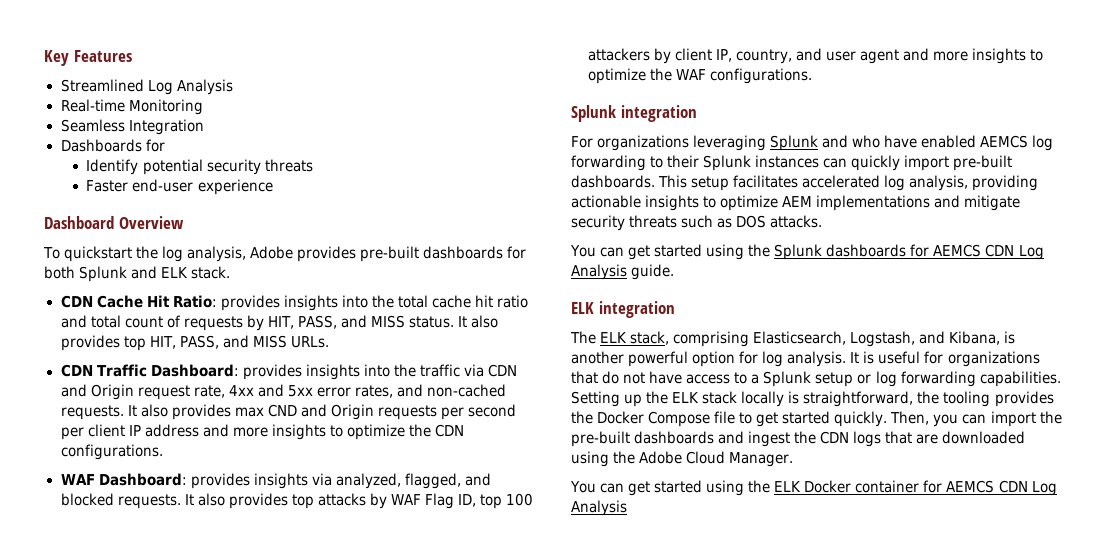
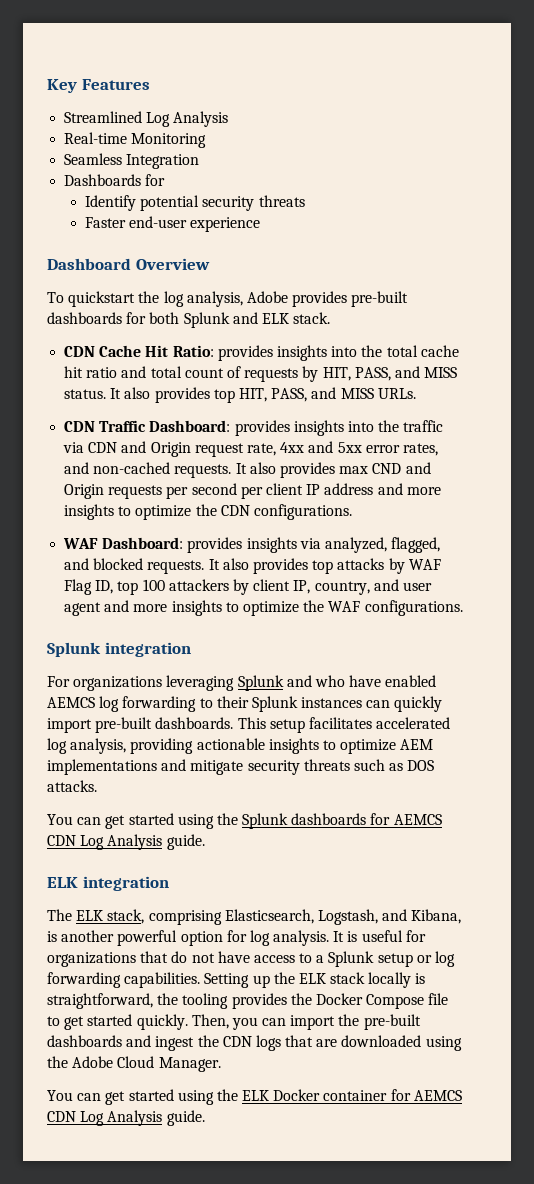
(627, 508) none -> [166,1110,205,1126] guide.

